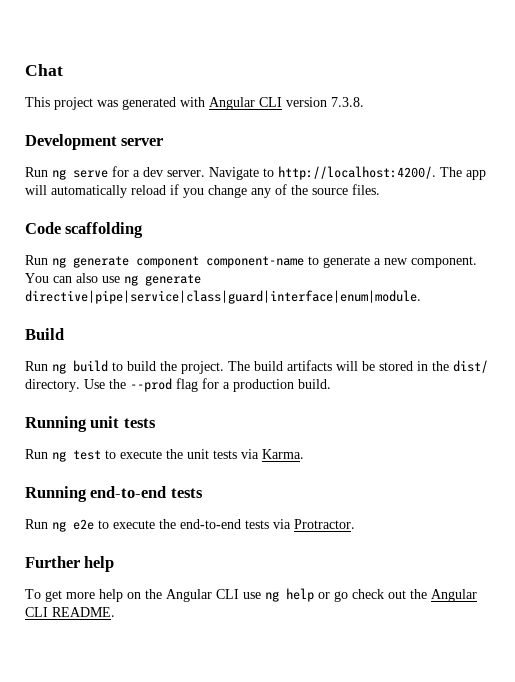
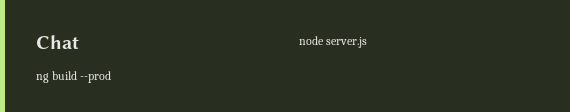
[25,97,364,110] [25,134,164,150] [25,166,486,180] [25,184,380,198] [25,222,144,238] [25,255,477,268] [25,273,201,286] [25,290,421,304] [25,328,64,340] [25,360,488,374] [25,378,331,392] [25,416,156,432] [25,449,304,462] [25,486,203,502] [25,519,355,532] [25,556,115,572] [25,588,477,602] [25,607,115,617] This project was generated with Angular CLI version 7.3.8. // Development server // Run ng serve for a dev server. Navigate to http://localhost:4200/. The app will automatically reload if you change any of the source files. // Code scaffolding // Run ng generate component component-name to generate a new component. You can also use ng generate directive|pipe|service|class|guard|interface|enum|module. // Build // Run ng build to build the project. The build artifacts will be stored in the dist/ directory. Use the --prod flag for a production build. // Running unit tests // Run ng test to execute the unit tests via Karma. // Running end-to-end tests // Run ng e2e to execute the end-to-end tests via Protractor. // Further help // To get more help on the Angular CLI use ng help or go check out the Angular CLI README. -> [36,71,112,83] [299,36,368,48] ng build --prod // node server.js

